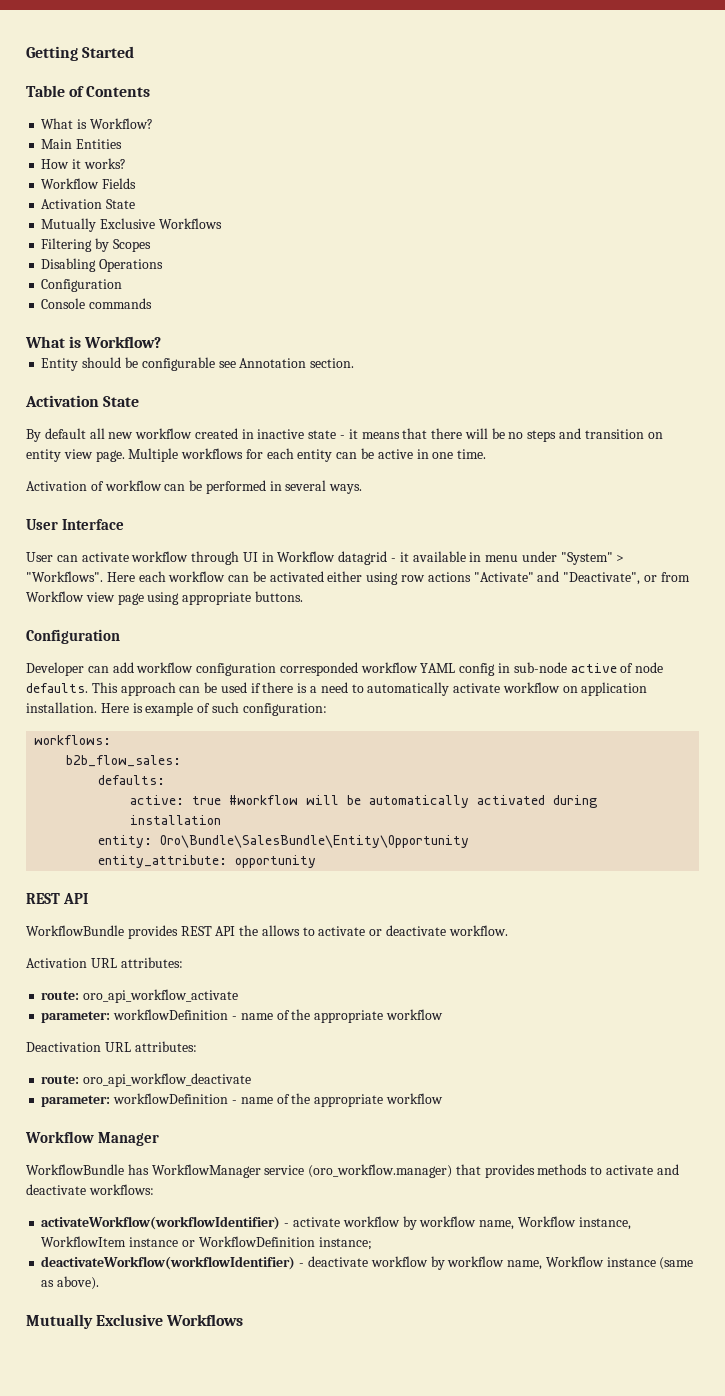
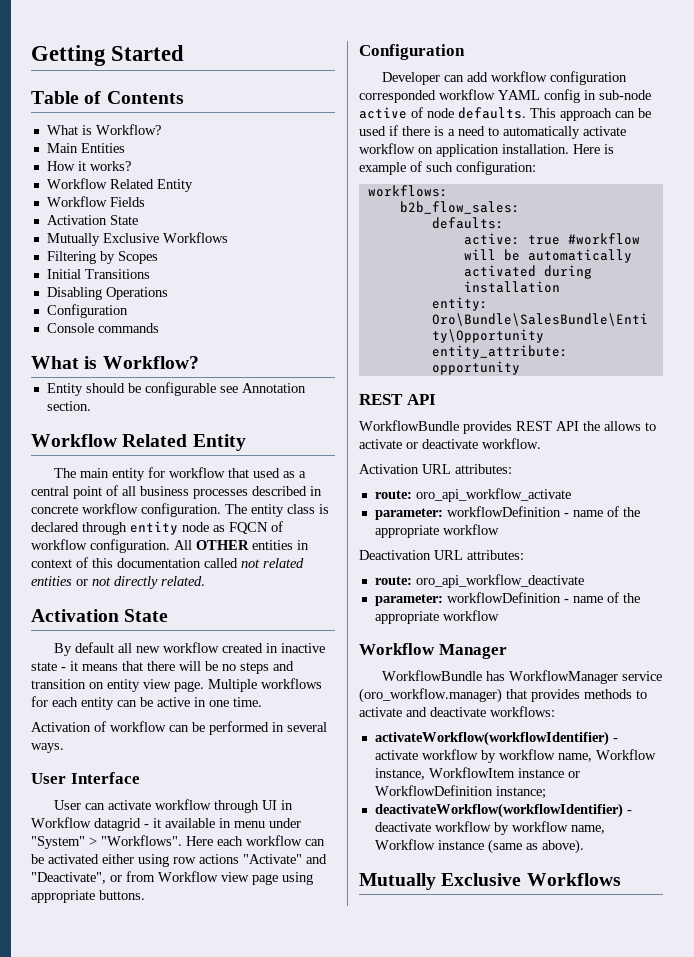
(126, 163) none -> [46,178,193,192] // Workflow Related Entity
(151, 245) none -> [46,269,150,279] // Initial Transitions
(355, 363) none -> [31,434,246,451] [53,467,306,481] [31,485,322,499] [31,503,329,517] [31,521,283,535] [31,539,309,553] [31,557,304,568] [31,576,205,589] // Workflow Related Entity // The main entity for workflow that used as a central point of all business processes described in concrete workflow configuration. The entity class is declared through entity node as FQCN of workflow configuration. All OTHER entities in context of this documentation called not related entities or not directly related.

